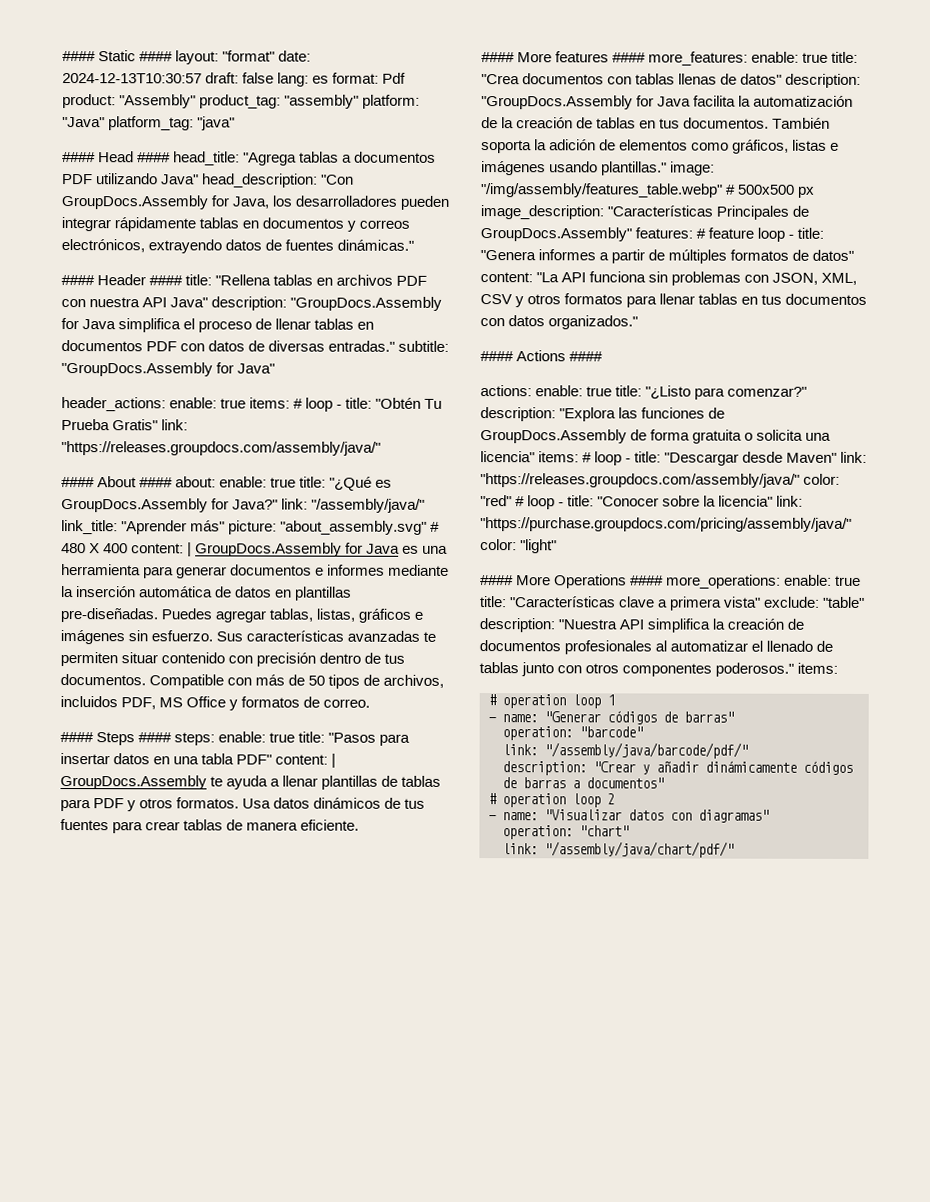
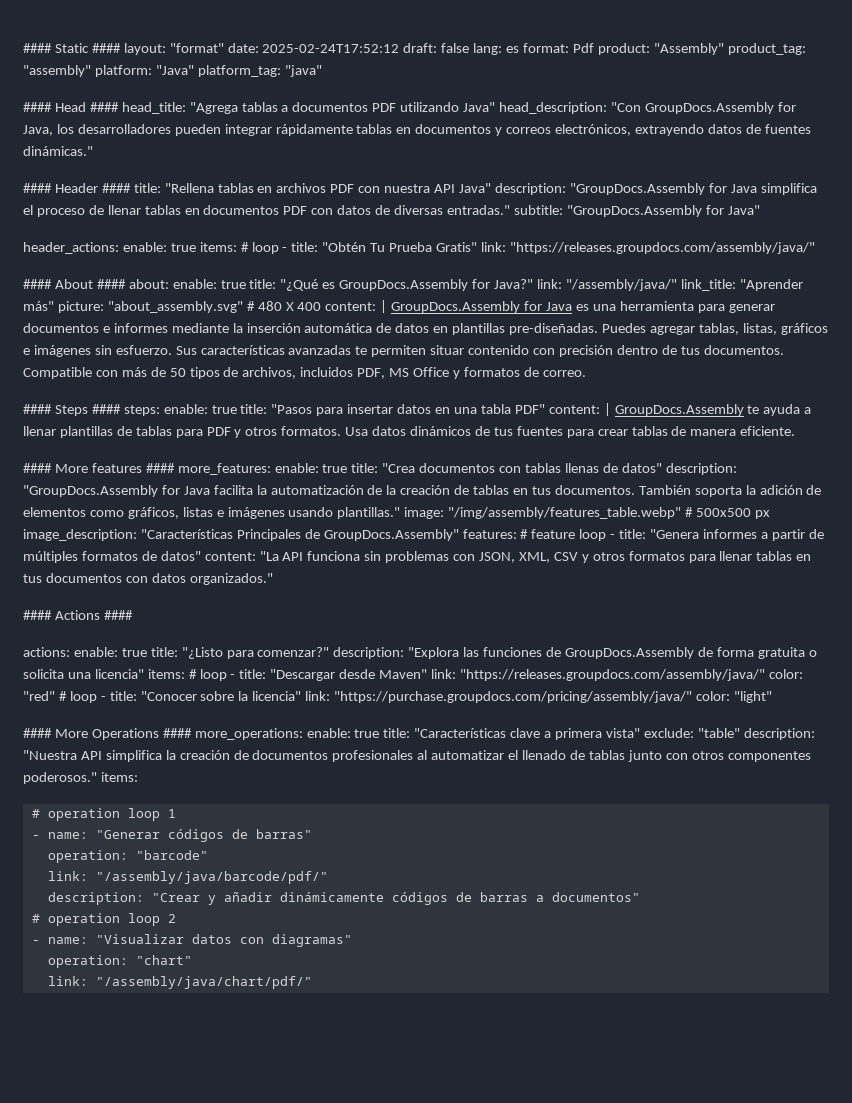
[62,73,202,84] 2024-12-13T10:30:57 -> [262,44,400,53] 2025-02-24T17:52:12

